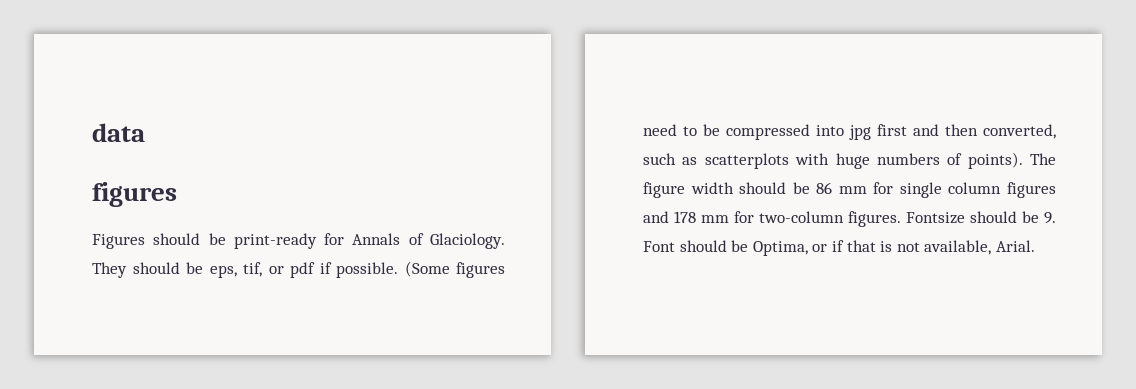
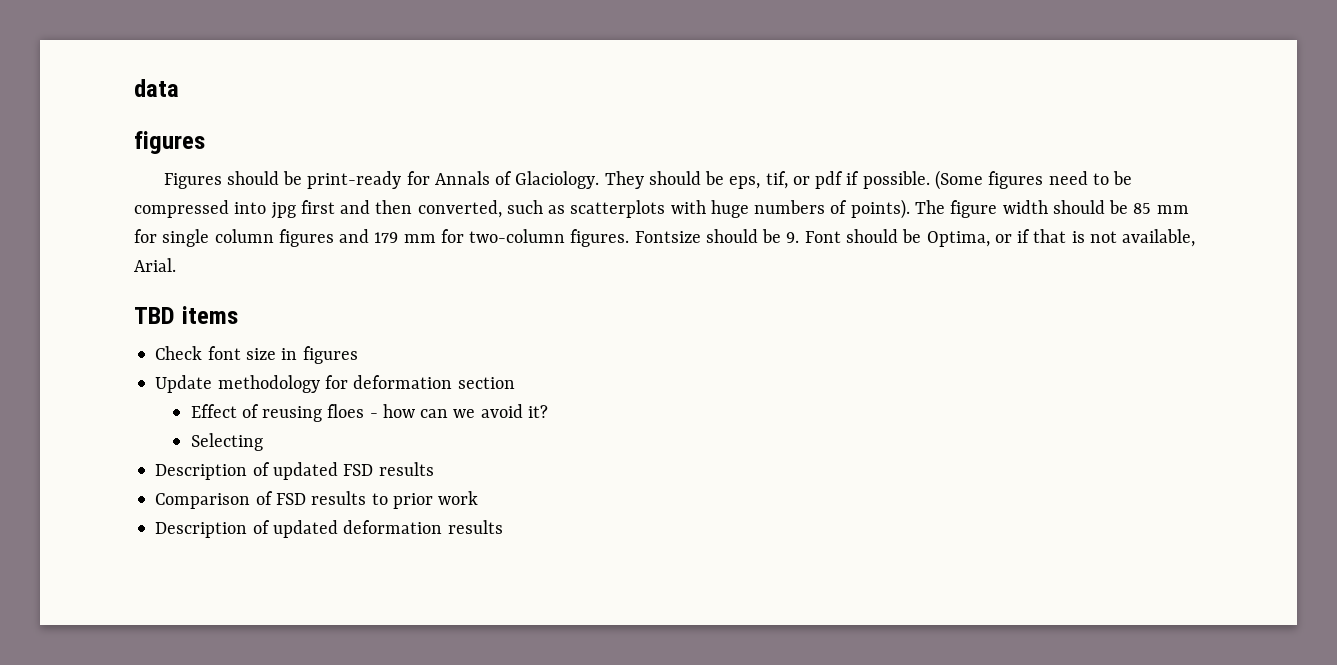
[816,182,833,194] 86 -> [1133,203,1152,214] 85
[674,211,696,223] 178 -> [374,232,399,243] 179
(1035, 246) none -> [134,306,238,324] [155,346,358,364] [155,375,515,393] [190,404,548,422] [190,433,263,451] [155,462,434,480] [155,491,479,509] [155,520,503,538] // TBD items // Check font size in figures // Update methodology for deformation section // Effect of reusing floes - how can we avoid it? // Selecting // Description of updated FSD results // Comparison of FSD results to prior work // Description of updated deformation results

